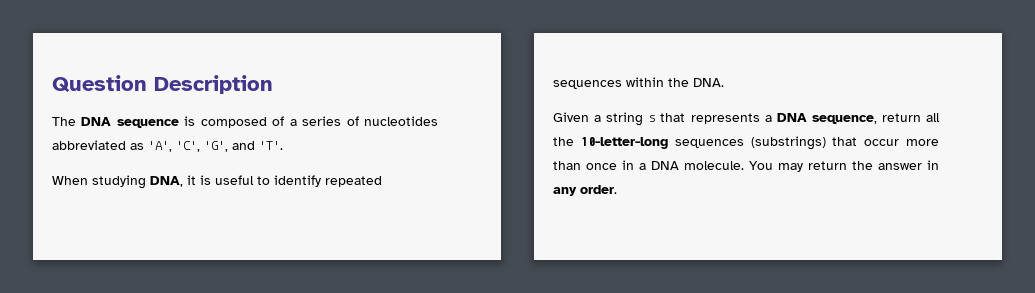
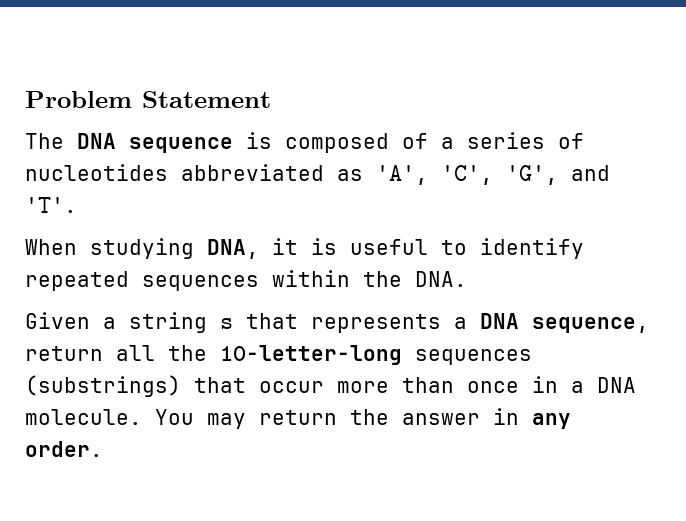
[52,75,273,94] Question Description -> [25,91,271,108] Problem Statement

